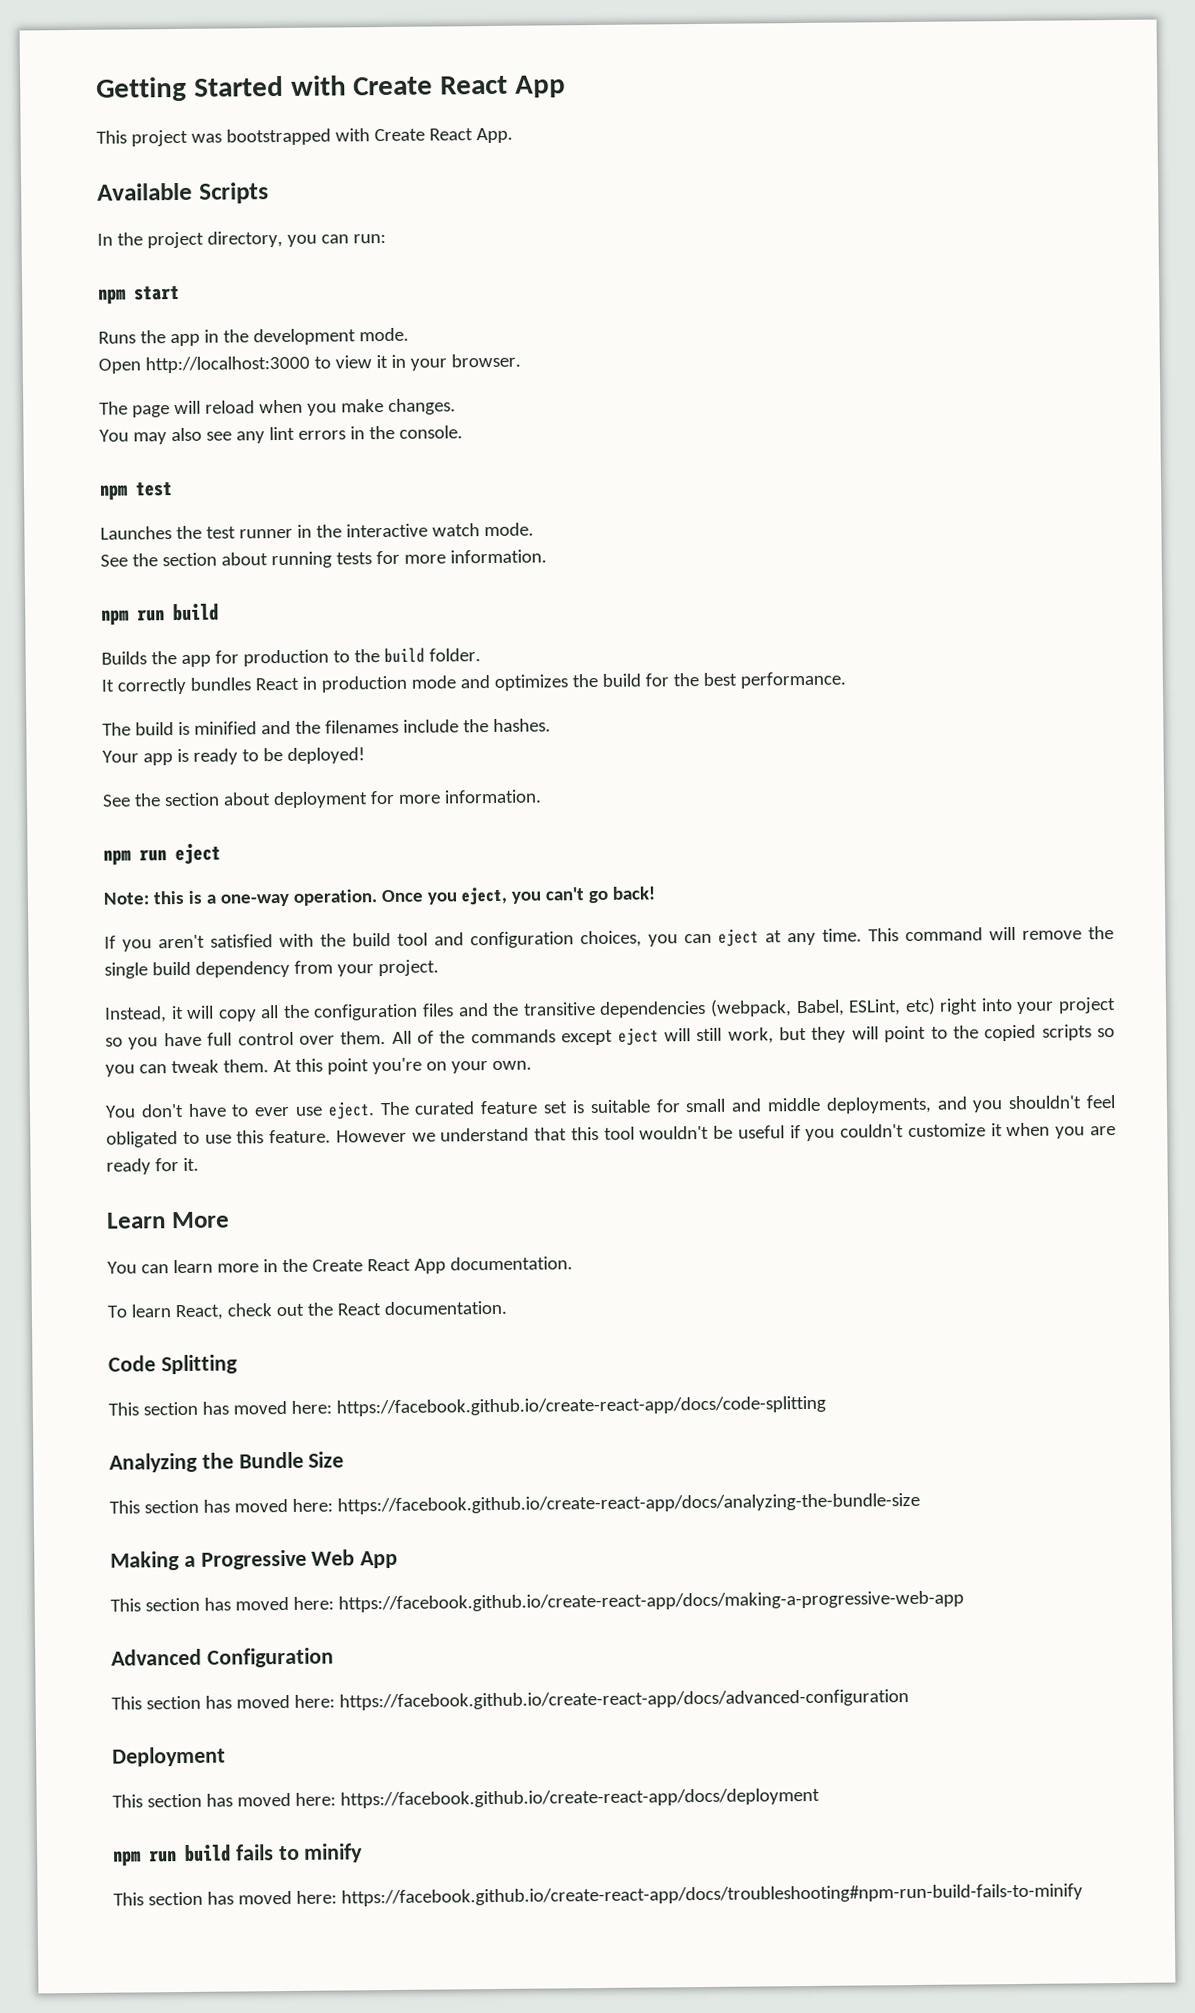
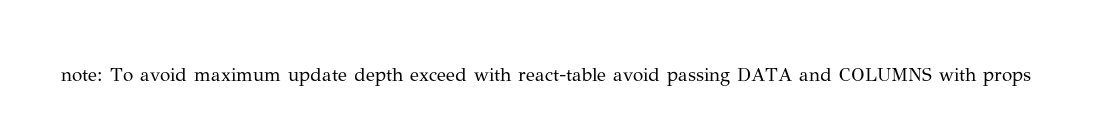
[96,75,567,102] [96,127,513,147] [97,182,269,204] [97,230,386,249] [98,285,180,304] [98,327,409,347] [98,353,521,374] [99,398,456,418] [99,425,463,445] [99,482,173,500] [100,522,534,540] [100,549,547,569] [101,603,219,625] [101,647,481,667] [101,671,846,695] [102,718,551,736] [102,747,365,766] [102,789,542,809] [103,843,221,865] [103,886,655,907] [104,926,1114,952] [104,959,439,979] [104,997,1116,1023] [105,1024,1115,1050] [105,1057,532,1077] [105,1095,1116,1120] [106,1122,1117,1148] [106,1157,199,1175] [106,1211,230,1229] [107,1256,573,1274] [107,1300,507,1321] [108,1354,238,1375] [108,1395,826,1417] [109,1451,345,1473] [109,1492,920,1515] [110,1549,399,1571] [110,1590,964,1613] [111,1647,334,1668] [111,1689,909,1711] [112,1746,226,1767] [112,1787,820,1809] [113,1843,364,1866] [113,1883,1083,1907] Getting Started with Create React App // This project was bootstrapped with Create React App. // Available Scripts // In the project directory, you can run: // npm start // Runs the app in the development mode. // Open http://localhost:3000 to view it in your browser. // The page will reload when you make changes. // You may also see any lint errors in the console. // npm test // Launches the test runner in the interactive watch mode. // See the section about running tests for more information. // npm run build // Builds the app for production to the build folder. // It correctly bundles React in production mode and optimizes the build for the best performance. // The build is minified and the filenames include the hashes. // Your app is ready to be deployed! // See the section about deployment for more information. // npm run eject // Note: this is a one-way operation. Once you eject, you can't go back! // If you aren't satisfied with the build tool and configuration choices, you can eject at any time. This command will remove the single build dependency from your project. // Instead, it will copy all the configuration files and the transitive dependencies (webpack, Babel, ESLint, etc) right into your project so you have full control over them. All of the commands except eject will still work, but they will point to the copied scripts so you can tweak them. At this point you're on your own. // You don't have to ever use eject. The curated feature set is suitable for small and middle deployments, and you shouldn't feel obligated to use this feature. However we understand that this tool wouldn't be useful if you couldn't customize it when you are ready for it. // Learn More // You can learn more in the Create React App documentation. // To learn React, check out the React documentation. // Code Splitting // This section has moved here: https://facebook.github.io/create-react-app/docs/code-splitting // Analyzing the Bundle Size // This section has moved here: https://facebook.github.io/create-react-app/docs/analyzing-the-bundle-size // Making a Progressive Web App // This section has moved here: https://facebook.github.io/create-react-app/docs/making-a-progressive-web-app // Advanced Configuration // This section has moved here: https://facebook.github.io/create-react-app/docs/advanced-configuration // Deployment // This section has moved here: https://facebook.github.io/create-react-app/docs/deployment // npm run build fails to minify // This section has moved here: https://facebook.github.io/create-react-app/docs/troubleshooting#npm-run-build-fails-to-minify -> [61,67,1031,86] note: To avoid maximum update depth exceed with react-table avoid passing DATA and COLUMNS with props

